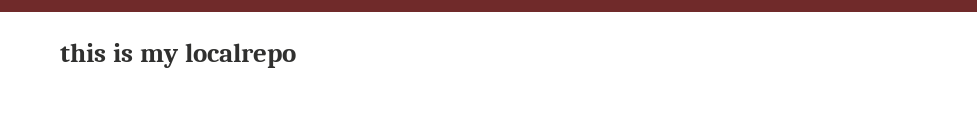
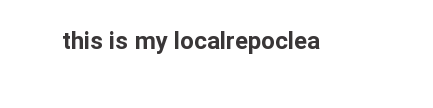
[185,43,297,68] localrepo -> [174,31,321,54] localrepoclea

